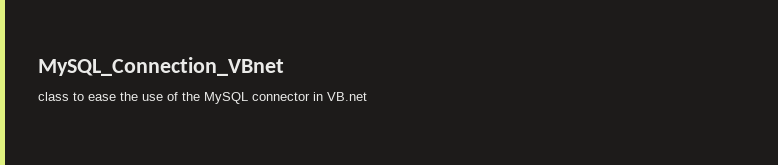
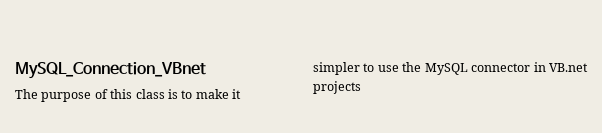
[38,92,178,101] class to ease the use of -> [15,89,241,102] [313,62,399,75] The purpose of this class is to make it simpler to use
(367, 96) none -> [313,81,361,94] projects

